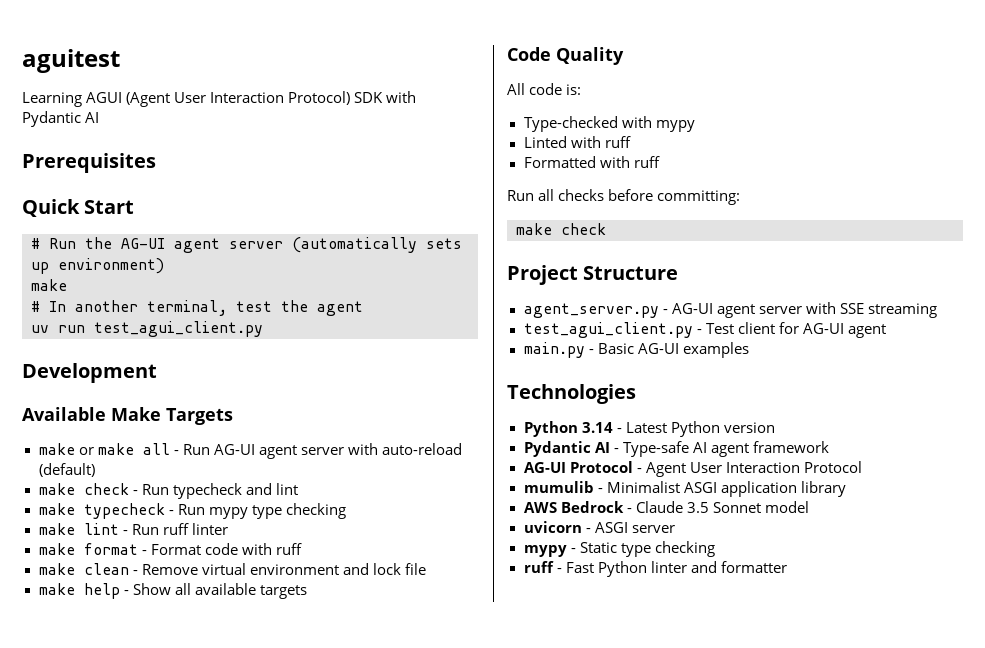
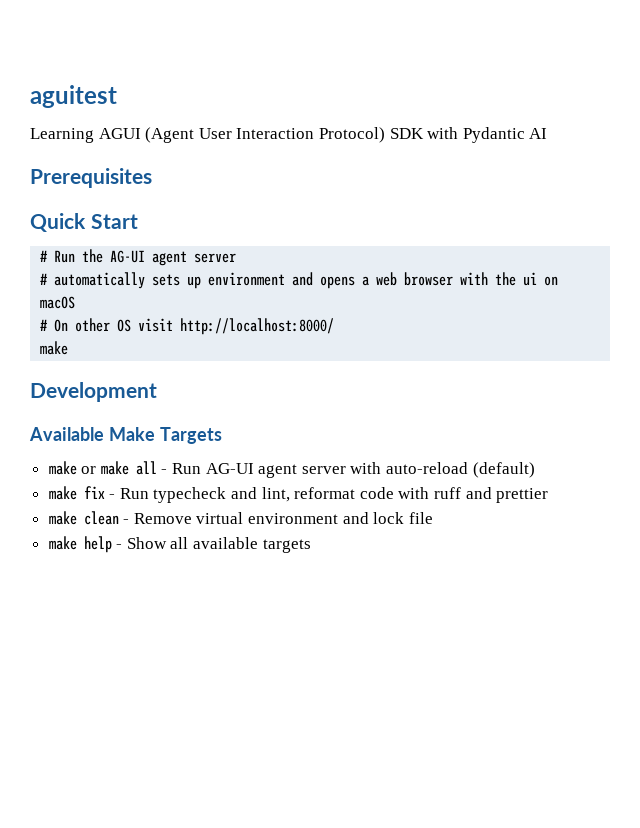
[292,237,462,253] [31,258,164,274] [31,279,67,291] [31,300,363,316] [31,321,263,337] (automatically sets up environment) // make // # In another terminal, test the agent // uv run test_agui_client.py -> [40,272,559,289] [40,296,76,309] [40,318,335,335] [40,341,69,355] // # automatically sets up environment and opens a web browser with the ui on macOS // # On other OS visit http://localhost:8000/ // make
[83,483,129,495] check -> [83,486,105,499] fix
[275,483,298,495] [38,503,346,519] [38,523,228,535] [38,543,201,555] lint // make typecheck - Run mypy type checking // make lint - Run ruff linter // make format - Format -> [261,487,356,502] lint, reformat
(302, 549) none -> [465,487,549,503] and prettier
[507,47,624,65] [507,83,582,95] [523,116,695,132] [523,136,631,148] [523,156,660,168] [507,189,741,205] [516,223,606,235] [507,265,679,285] [523,302,937,318] [523,322,886,338] [523,342,749,358] [507,384,636,404] [523,421,775,437] [523,441,829,457] [523,461,862,477] [523,481,846,497] [523,501,809,513] [523,521,675,533] [523,541,715,557] [523,561,787,577] // Code Quality // All code is: // Type-checked with mypy // Linted with ruff // Formatted with ruff // Run all checks before committing: // make check // Project Structure // agent_server.py - AG-UI agent server with SSE streaming // test_agui_client.py - Test client for AG-UI agent // main.py - Basic AG-UI examples // Technologies // Python 3.14 - Latest Python version // Pydantic AI - Type-safe AI agent framework // AG-UI Protocol - Agent User Interaction Protocol // mumulib - Minimalist ASGI application library // AWS Bedrock - Claude 3.5 Sonnet model // uvicorn - ASGI server // mypy - Static type checking // ruff - Fast Python linter and formatter -> (311, 546) none

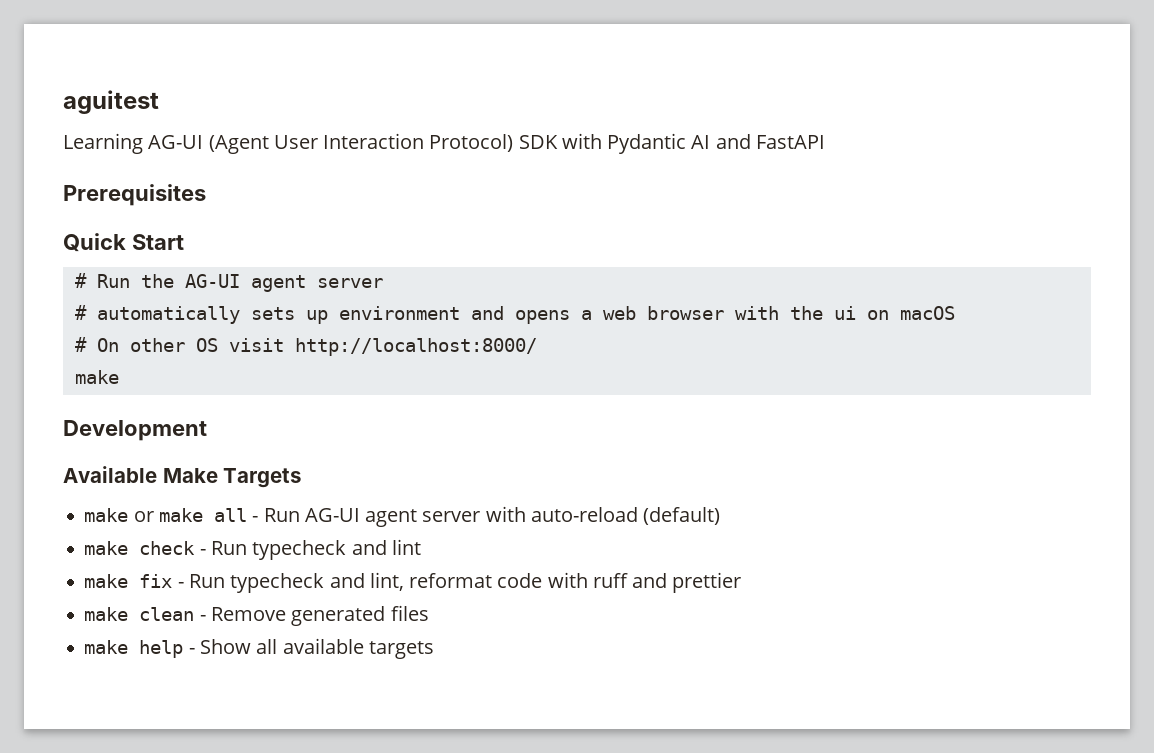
[98,128,141,139] AGUI -> [148,135,204,149] AG-UI
(548, 133) none -> [715,134,825,149] and FastAPI
(535, 470) none -> [84,539,421,560] // make check - Run typecheck and lint
[196,512,433,524] virtual environment and lock file -> [291,605,429,626] generated files

